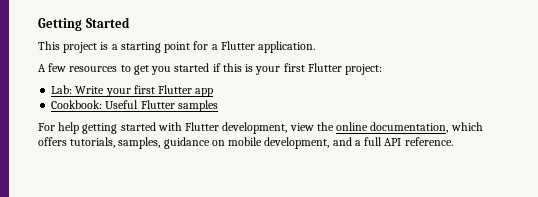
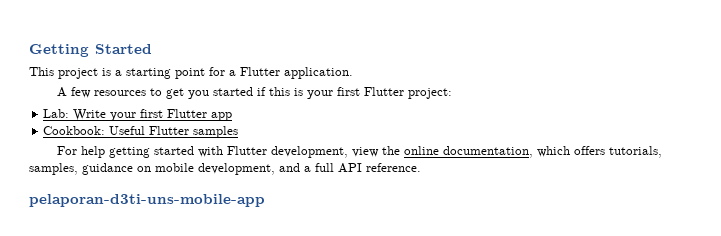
(453, 141) none -> [29,194,265,207] // pelaporan-d3ti-uns-mobile-app

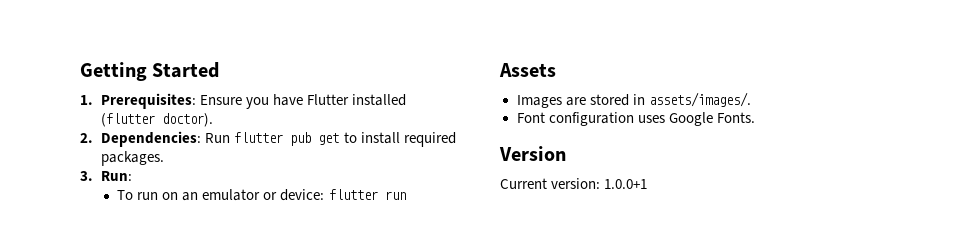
[29,67,353,79] [57,87,453,99] [43,109,233,121] [43,126,239,138] [57,146,663,158] [29,163,421,175] [29,194,265,207] This project is a starting point for a Flutter application. // A few resources to get you started if this is your first Flutter project: // Lab: Write your first Flutter app // Cookbook: Useful Flutter samples // For help getting started with Flutter development, view the online documentation, which offers tutorials, samples, guidance on mobile development, and a full API reference. // pelaporan-d3ti-uns-mobile-app -> [80,93,406,109] [100,113,213,127] [80,131,456,147] [100,151,164,166] [80,171,132,181] [117,189,406,201] [499,63,556,77] [516,92,751,108] [516,112,755,126] [499,146,566,161] [500,178,648,189] 1. Prerequisites: Ensure you have Flutter installed (flutter doctor). // 2. Dependencies: Run flutter pub get to install required packages. // 3. Run: // To run on an emulator or device: flutter run // Assets // Images are stored in assets/images/. // Font configuration uses Google Fonts. // Version // Current version: 1.0.0+1

